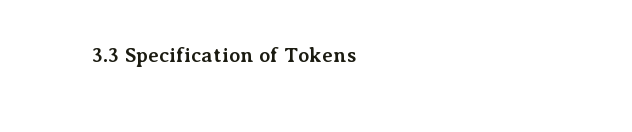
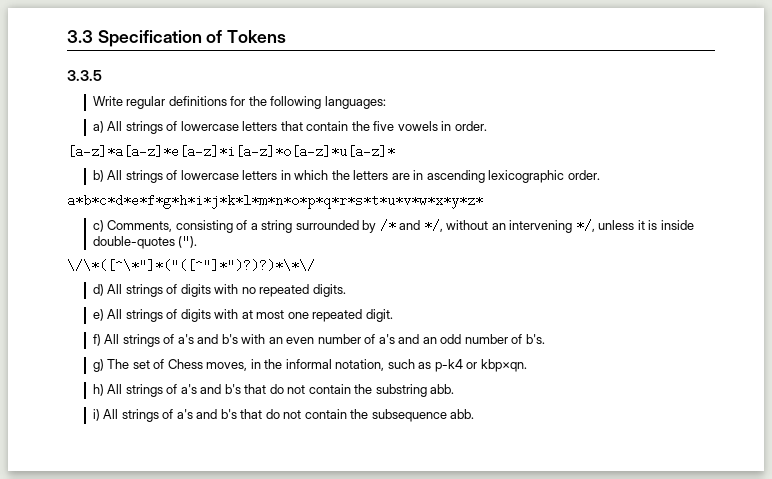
(356, 54) none -> [67,70,102,81] [92,96,386,109] [92,121,487,134] [67,145,395,158] [92,170,600,183] [67,194,483,209] [92,219,694,233] [92,235,198,249] [67,259,315,272] [92,284,346,297] [92,309,393,322] [92,334,545,347] [92,359,527,372] [92,384,455,397] [92,409,475,422] // 3.3.5 // Write regular definitions for the following languages: // a) All strings of lowercase letters that contain the five vowels in order. // [a-z]*a[a-z]*e[a-z]*i[a-z]*o[a-z]*u[a-z]* // b) All strings of lowercase letters in which the letters are in ascending lexicographic order. // a*b*c*d*e*f*g*h*i*j*k*l*m*n*o*p*q*r*s*t*u*v*w*x*y*z* // c) Comments, consisting of a string surrounded by /* and */, without an intervening */, unless it is inside double-quotes ("). // \/\*([^\*"]*("([^"]*")?)?)*\*\/ // d) All strings of digits with no repeated digits. // e) All strings of digits with at most one repeated digit. // f) All strings of a's and b's with an even number of a's and an odd number of b's. // g) The set of Chess moves, in the informal notation, such as p-k4 or kbp×qn. // h) All strings of a's and b's that do not contain the substring abb. // i) All strings of a's and b's that do not contain the subsequence abb.

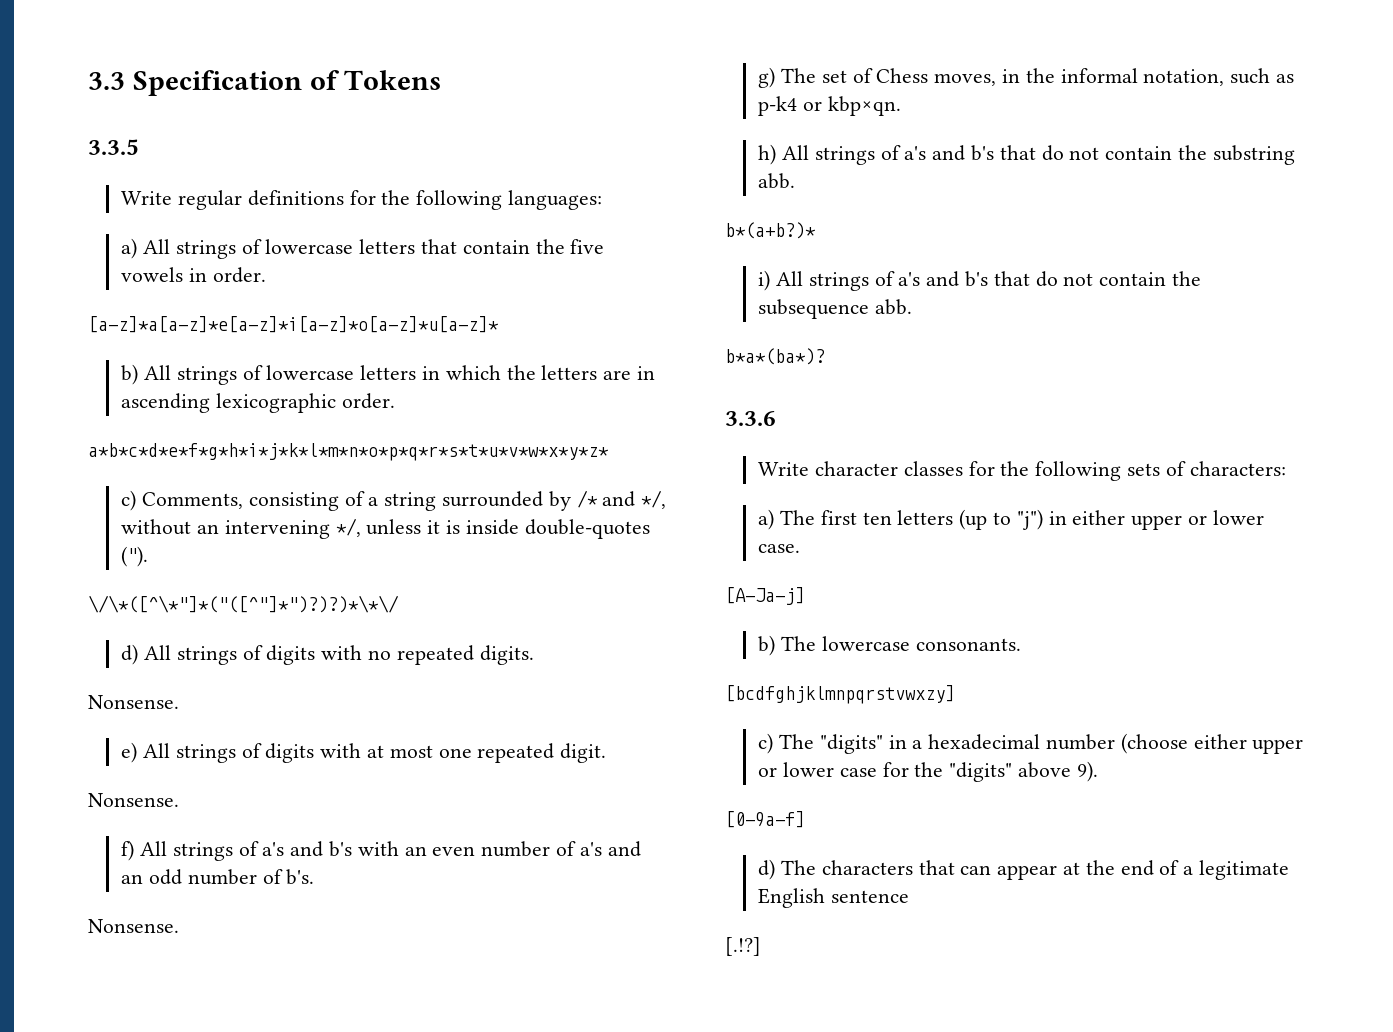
(346, 290) none -> [88,695,179,709] // Nonsense.
(393, 315) none -> [88,793,179,807] // Nonsense.
(545, 339) none -> [88,919,179,933] // Nonsense.
(455, 389) none -> [725,222,816,239] // b*(a+b?)*
(475, 414) none -> [725,348,825,365] [725,411,776,426] [758,461,1286,481] [758,509,1264,530] [758,544,801,553] [725,587,805,605] [758,635,1021,656] [725,685,955,704] [758,733,1304,754] [758,761,1098,782] [725,811,805,828] [758,859,1290,880] [758,888,909,908] [725,937,761,956] // b*a*(ba*)? // 3.3.6 // Write character classes for the following sets of characters: // a) The first ten letters (up to "j") in either upper or lower case. // [A-Ja-j] // b) The lowercase consonants. // [bcdfghjklmnpqrstvwxzy] // c) The "digits" in a hexadecimal number (choose either upper or lower case for the "digits" above 9). // [0-9a-f] // d) The characters that can appear at the end of a legitimate English sentence // [.!?]

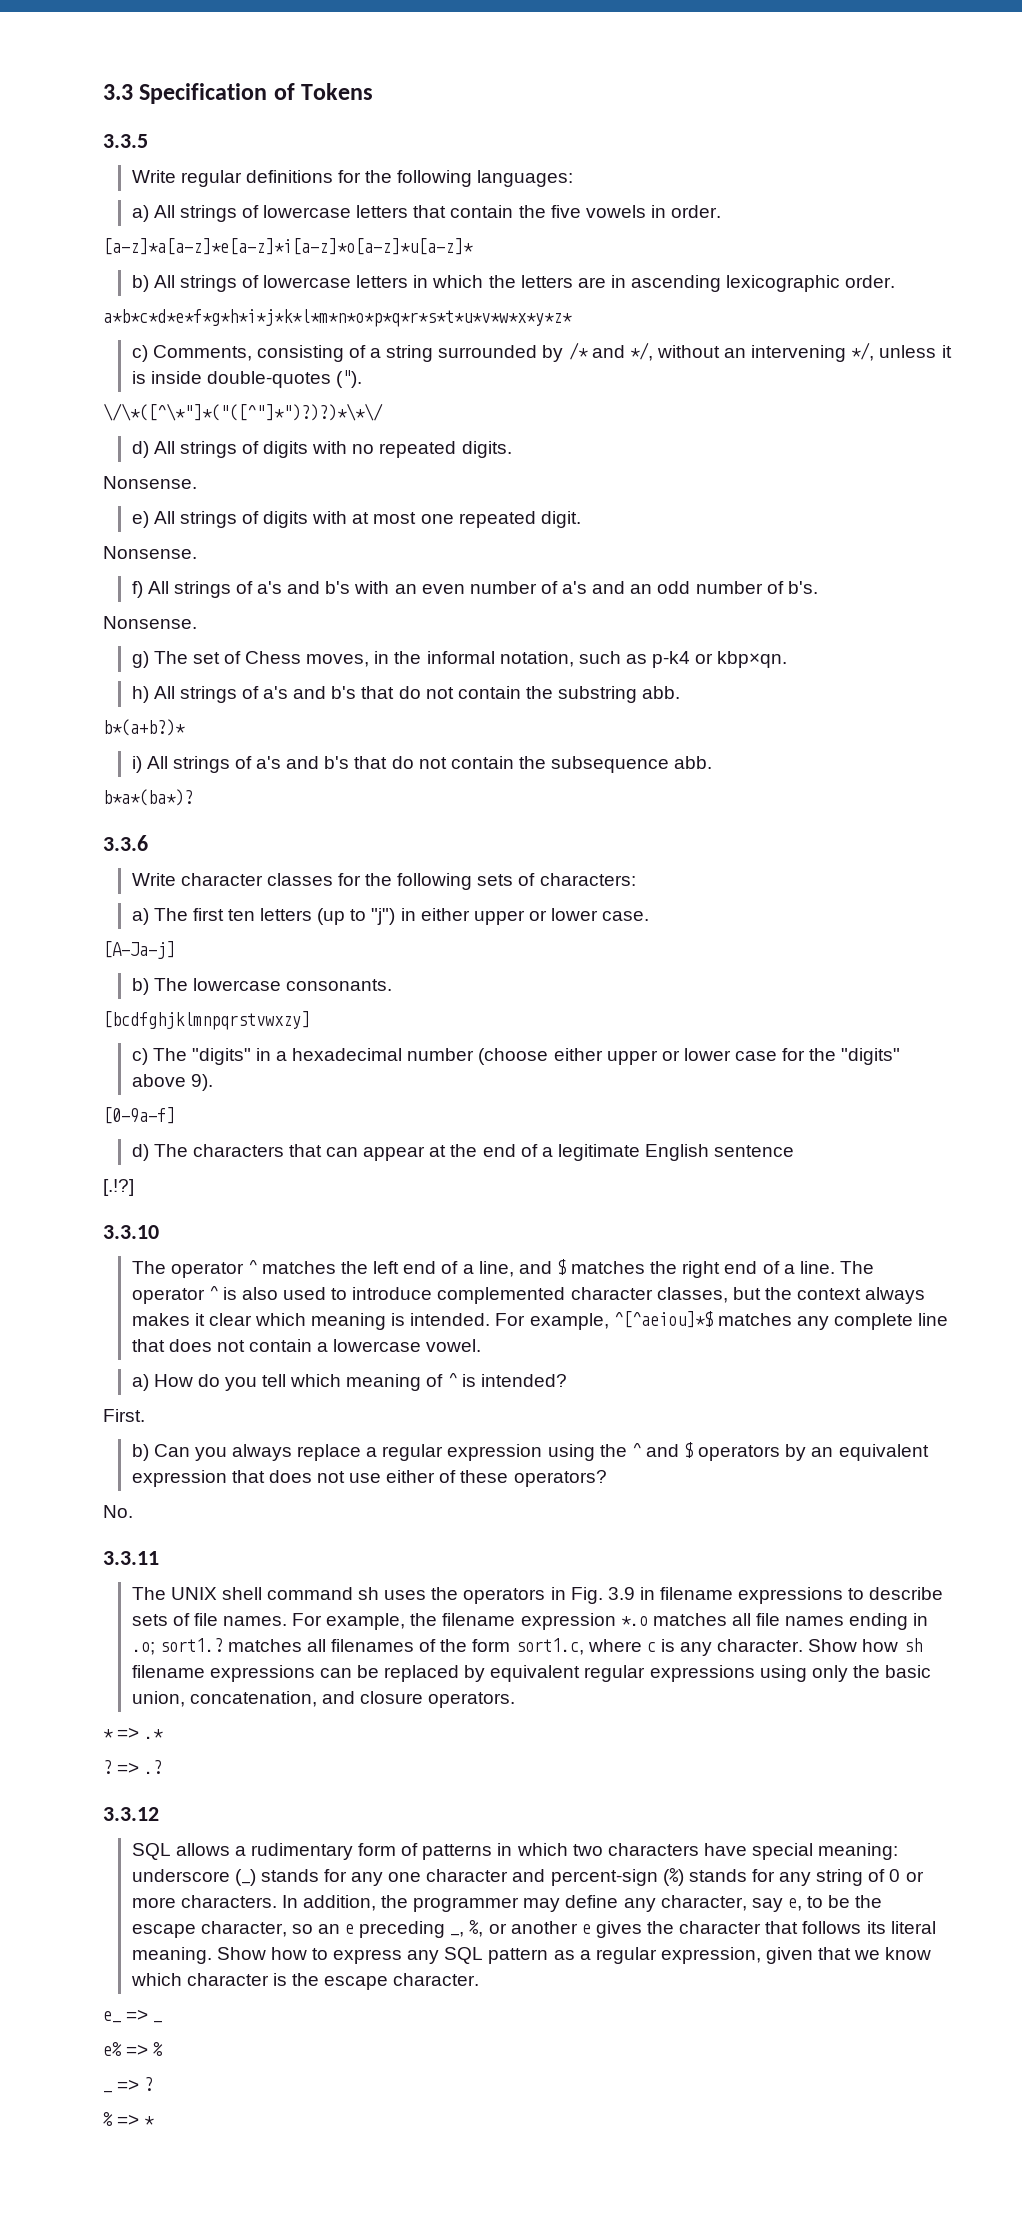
(761, 946) none -> [103,1225,159,1239] [131,1259,875,1278] [131,1286,926,1304] [131,1311,949,1330] [131,1339,482,1352] [131,1373,567,1391] [103,1409,145,1422] [131,1442,929,1461] [131,1470,607,1487] [103,1505,133,1518] [103,1551,159,1565] [131,1587,944,1604] [131,1613,929,1630] [131,1638,922,1656] [131,1665,932,1682] [131,1691,516,1708] [103,1727,164,1739] [103,1760,163,1774] [103,1807,159,1821] [131,1843,899,1860] [131,1868,924,1886] [131,1895,883,1912] [131,1920,936,1938] [131,1947,932,1964] [130,1973,480,1990] [103,2009,149,2023] [153,2021,163,2023] [103,2042,164,2056] [103,2091,112,2093] [117,2077,154,2091] [103,2112,155,2126] // 3.3.10 // The operator ^ matches the left end of a line, and $ matches the right end of a line. The operator ^ is also used to introduce complemented character classes, but the context always makes it clear which meaning is intended. For example, ^[^aeiou]*$ matches any complete line that does not contain a lowercase vowel. // a) How do you tell which meaning of ^ is intended? // First. // b) Can you always replace a regular expression using the ^ and $ operators by an equivalent expression that does not use either of these operators? // No. // 3.3.11 // The UNIX shell command sh uses the operators in Fig. 3.9 in filename expressions to describe sets of file names. For example, the filename expression *.o matches all file names ending in .o; sort1.? matches all filenames of the form sort1.c, where c is any character. Show how sh filename expressions can be replaced by equivalent regular expressions using only the basic union, concatenation, and closure operators. // * => .* // ? => .? // 3.3.12 // SQL allows a rudimentary form of patterns in which two characters have special meaning: underscore (_) stands for any one character and percent-sign (%) stands for any string of 0 or more characters. In addition, the programmer may define any character, say e, to be the escape character, so an e preceding _, %, or another e gives the character that follows its literal meaning. Show how to express any SQL pattern as a regular expression, given that we know which character is the escape character. // e_ => _ // e% => % // _ => ? // % => *

